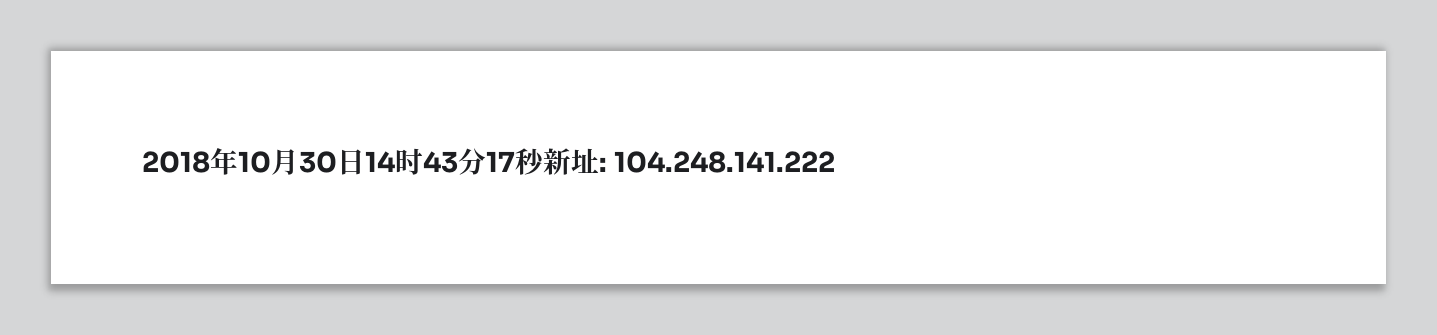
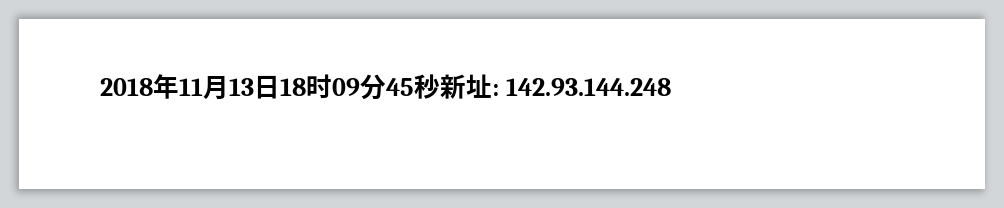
[238,148,515,175] 10月30日14时43分17 -> [179,74,414,100] 11月13日18时09分45
[614,151,836,173] 104.248.141.222 -> [505,78,671,96] 142.93.144.248

